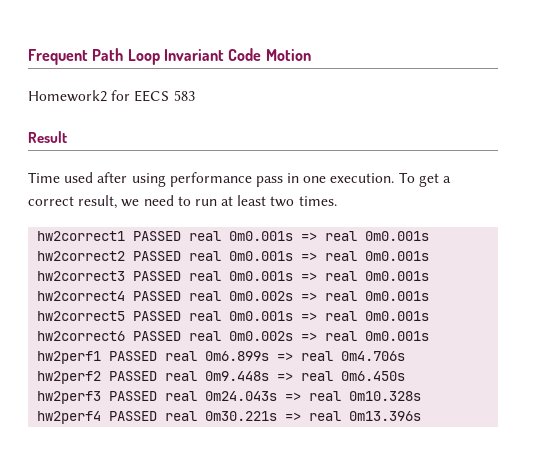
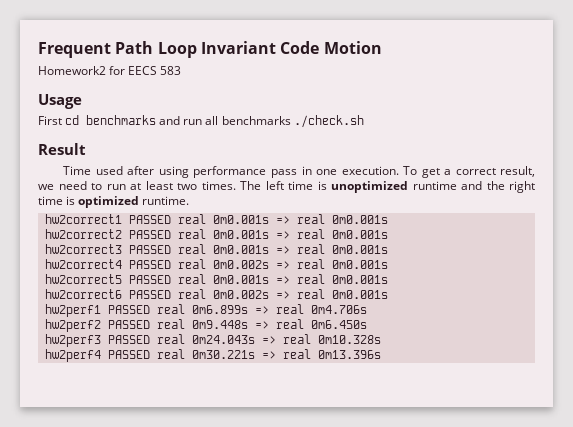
(195, 95) none -> [38,94,82,109] [38,115,364,128] // Usage // First cd benchmarks and run all benchmarks ./check.sh
(337, 201) none -> [240,181,535,193] [38,196,190,208] The left time is unoptimized runtime and the right time is optimized runtime.

